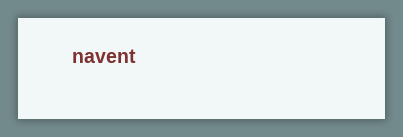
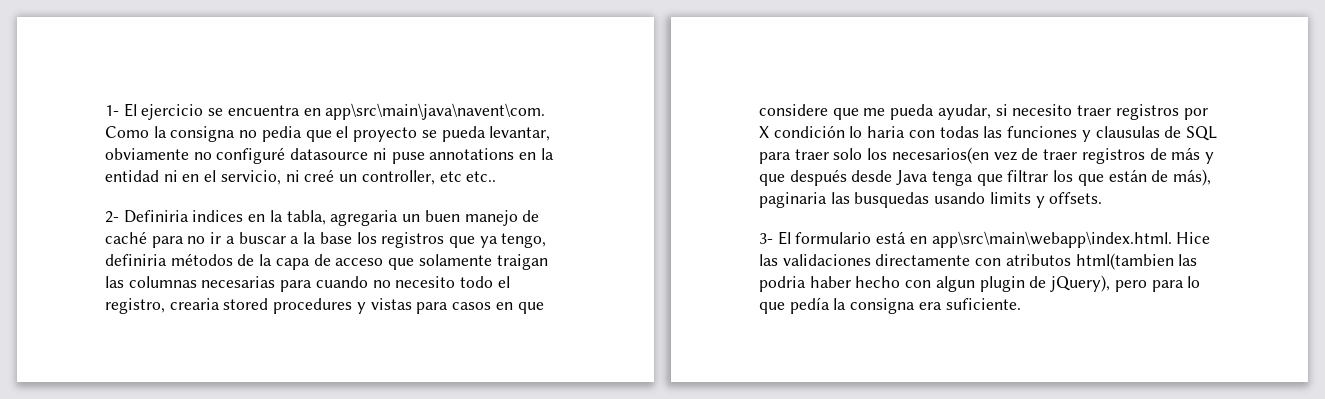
[72,49,136,63] navent -> [105,103,546,120] [105,126,551,142] [105,147,554,164] [105,169,497,185] [105,210,540,226] [105,231,547,248] [105,253,548,270] [105,276,510,292] [105,298,544,314] [759,104,1208,120] [759,125,1217,142] [759,147,1214,164] [759,169,1211,186] [759,192,1103,208] [759,231,1211,248] [759,253,1198,270] [759,275,1201,292] [759,297,1021,314] 1- El ejercicio se encuentra en app\src\main\java\navent\com. Como la consigna no pedia que el proyecto se pueda levantar, obviamente no configuré datasource ni puse annotations en la entidad ni en el servicio, ni creé un controller, etc etc.. // 2- Definiria indices en la tabla, agregaria un buen manejo de caché para no ir a buscar a la base los registros que ya tengo, definiria métodos de la capa de acceso que solamente traigan las columnas necesarias para cuando no necesito todo el registro, crearia stored procedures y vistas para casos en que considere que me pueda ayudar, si necesito traer registros por X condición lo haria con todas las funciones y clausulas de SQL para traer solo los necesarios(en vez de traer registros de más y que después desde Java tenga que filtrar los que están de más), paginaria las busquedas usando limits y offsets. // 3- El formulario está en app\src\main\webapp\index.html. Hice las validaciones directamente con atributos html(tambien las podria haber hecho con algun plugin de jQuery), pero para lo que pedía la consigna era suficiente.

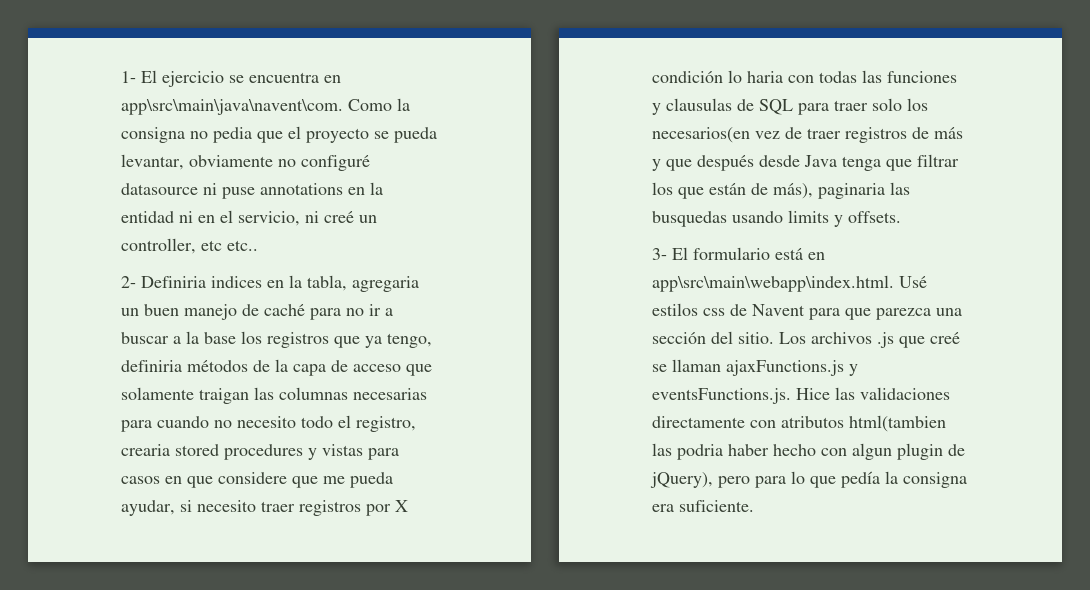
(1172, 239) none -> [899,276,927,288] [652,303,962,320] [652,331,960,348] [652,359,858,376] [652,388,791,404] Usé estilos css de Navent para que parezca una sección del sitio. Los archivos .js que creé se llaman ajaxFunctions.js y eventsFunctions.js.

